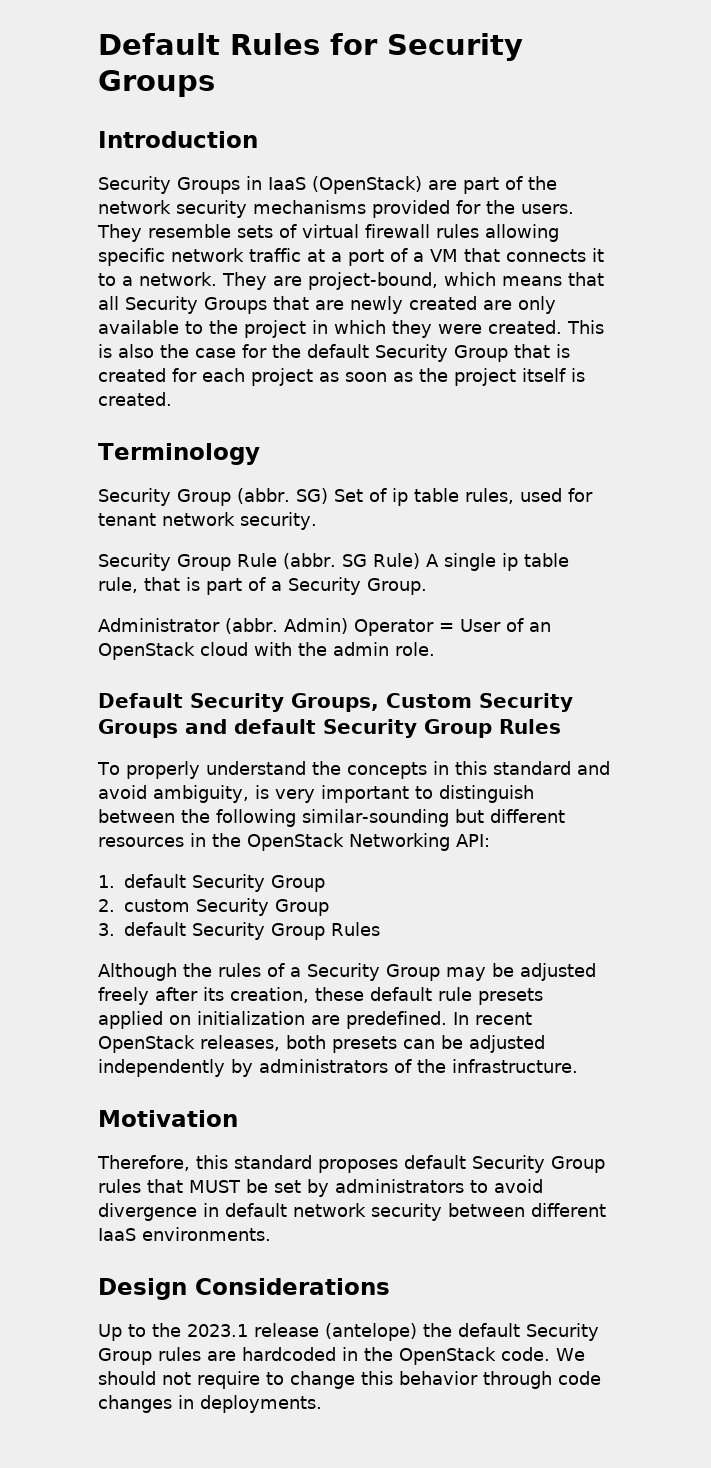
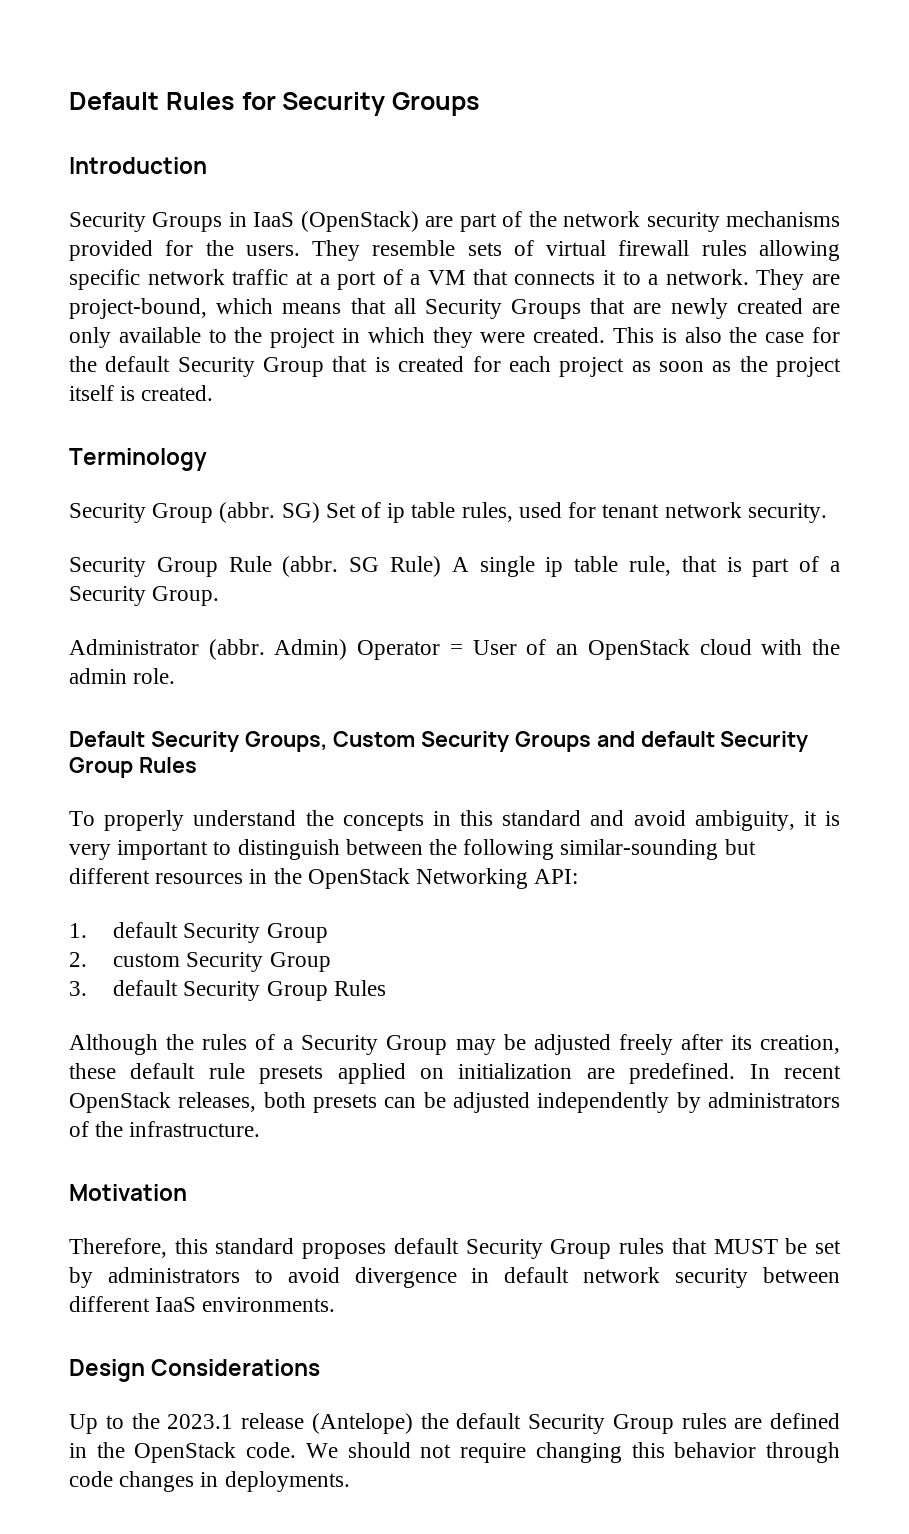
(249, 794) none -> [803,811,817,826] it
[325,1323,417,1341] (antelope) -> [311,1413,413,1434] (Antelope)
[242,1347,336,1361] hardcoded -> [770,1413,840,1429] defined
[266,1371,355,1389] to change -> [535,1442,622,1463] changing

